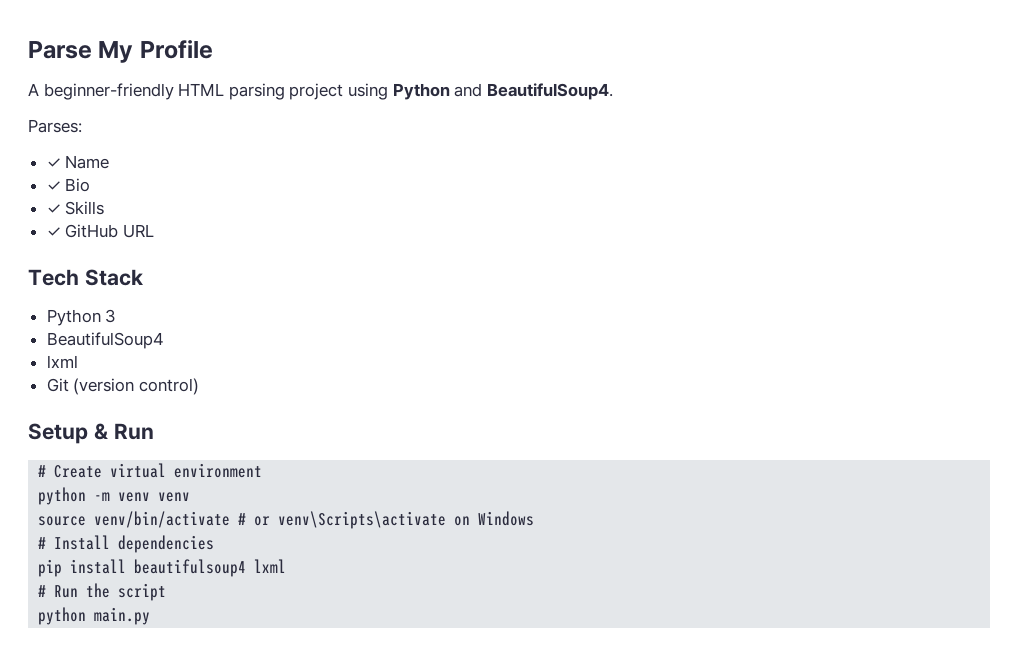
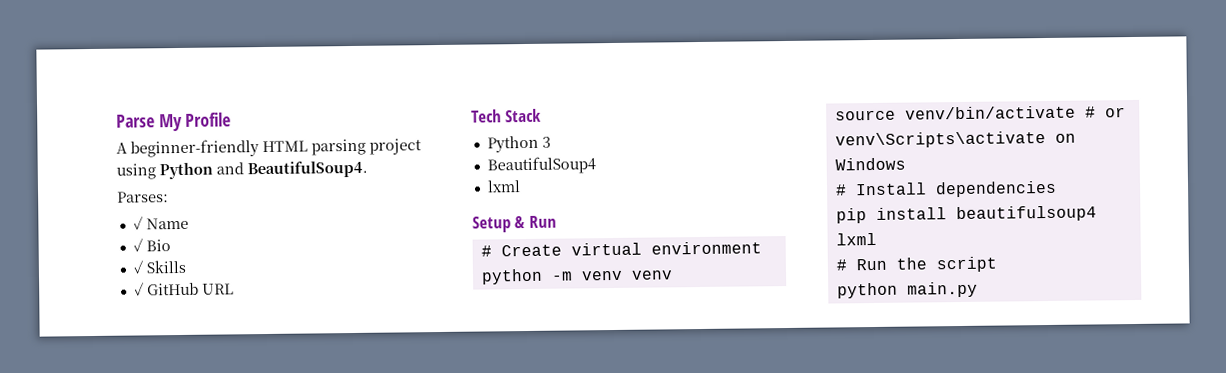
[46,378,199,395] // Git (version control) -> (521, 186) none

